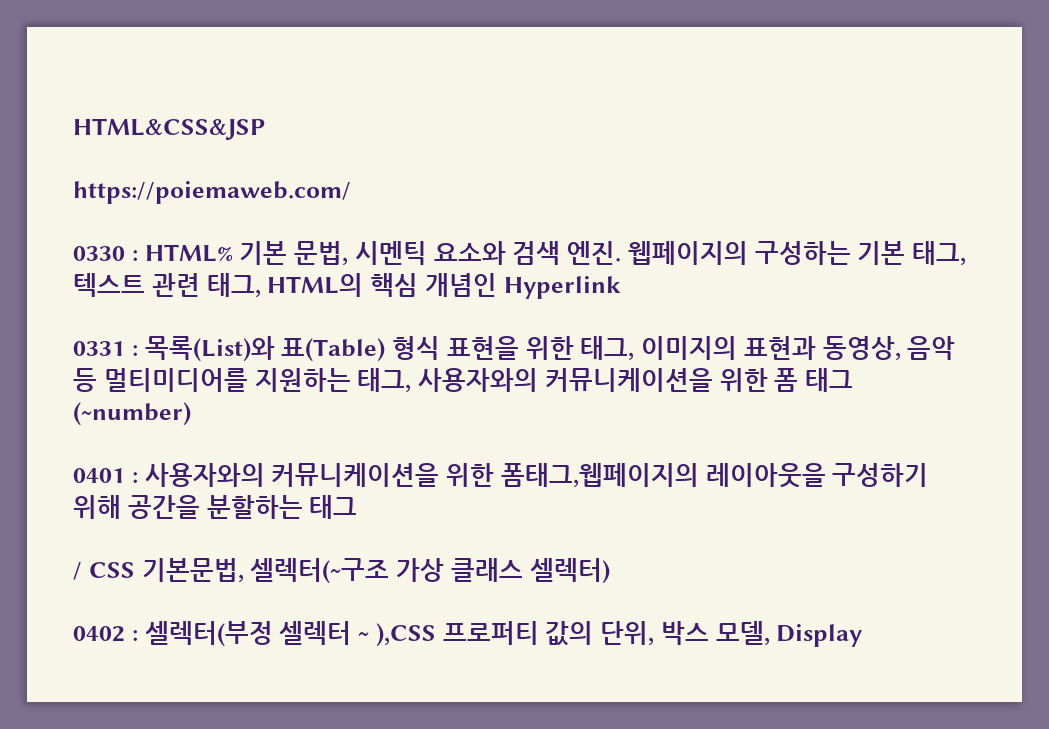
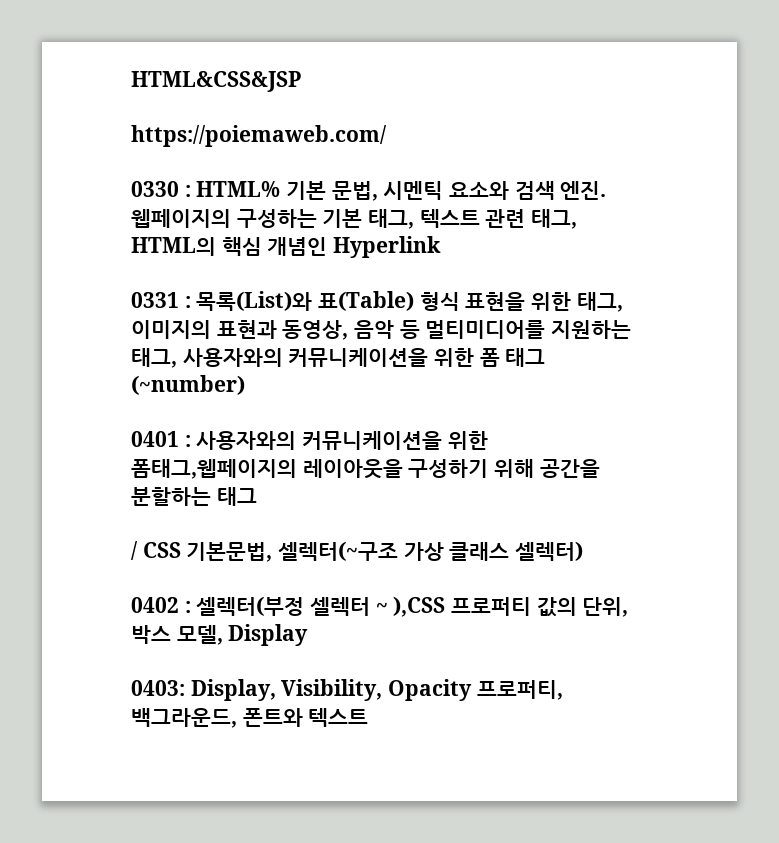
(863, 635) none -> [131,679,563,701] [131,708,369,728] // 0403: Display, Visibility, Opacity 프로퍼티, 백그라운드, 폰트와 텍스트

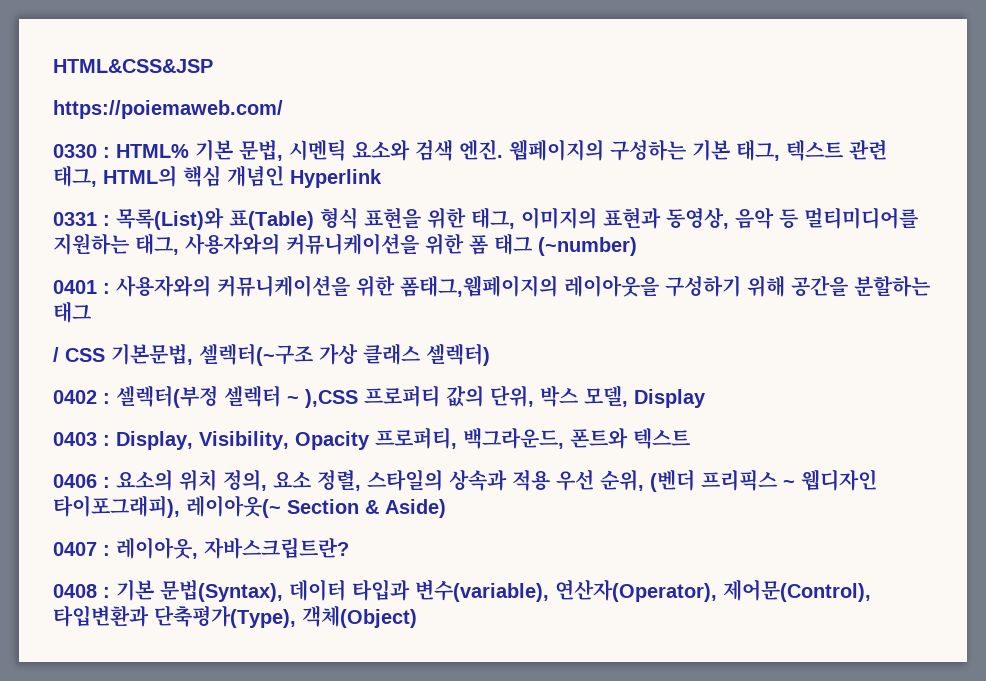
[131,680,185,696] 0403: -> [53,432,110,446] 0403 :
(369, 717) none -> [53,469,877,492] [53,495,446,518] [53,537,349,559] [53,579,871,602] [53,605,417,628] // 0406 : 요소의 위치 정의, 요소 정렬, 스타일의 상속과 적용 우선 순위, (벤더 프리픽스 ~ 웹디자인 타이포그래피), 레이아웃(~ Section & Aside) // 0407 : 레이아웃, 자바스크립트란? // 0408 : 기본 문법(Syntax), 데이터 타입과 변수(variable), 연산자(Operator), 제어문(Control), 타입변환과 단축평가(Type), 객체(Object)

